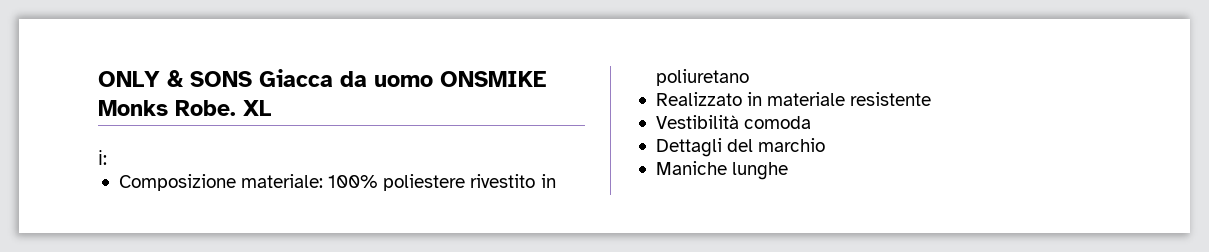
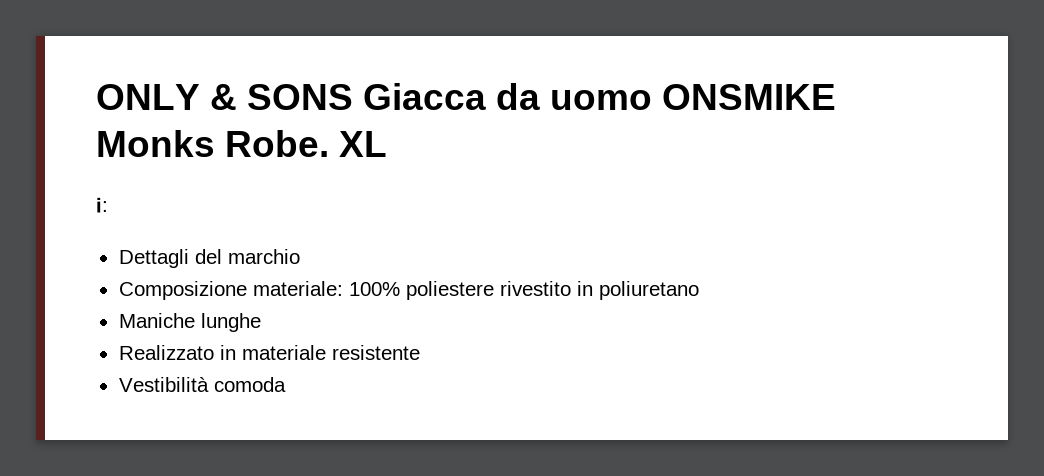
(107, 157) none -> [118,249,300,268] // Dettagli del marchio
(749, 77) none -> [118,313,261,332] // Maniche lunghe
[655,138,826,157] [655,161,789,180] // Dettagli del marchio // Maniche lunghe -> (286, 384) none

